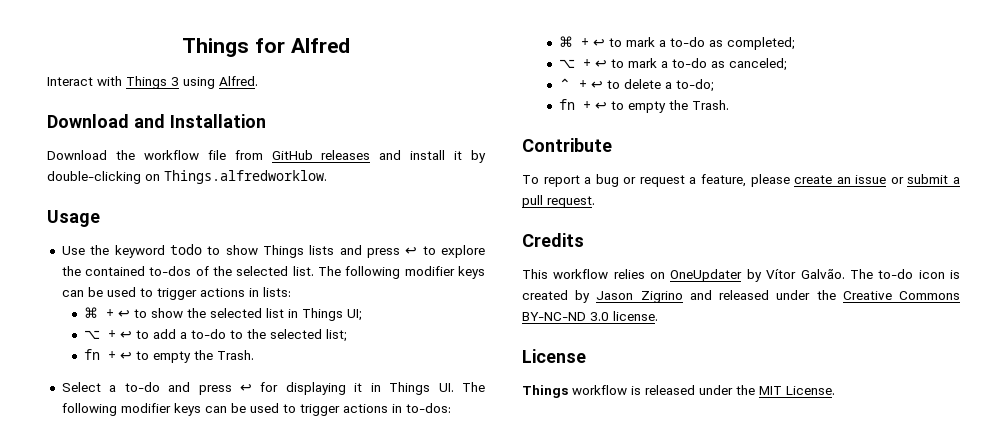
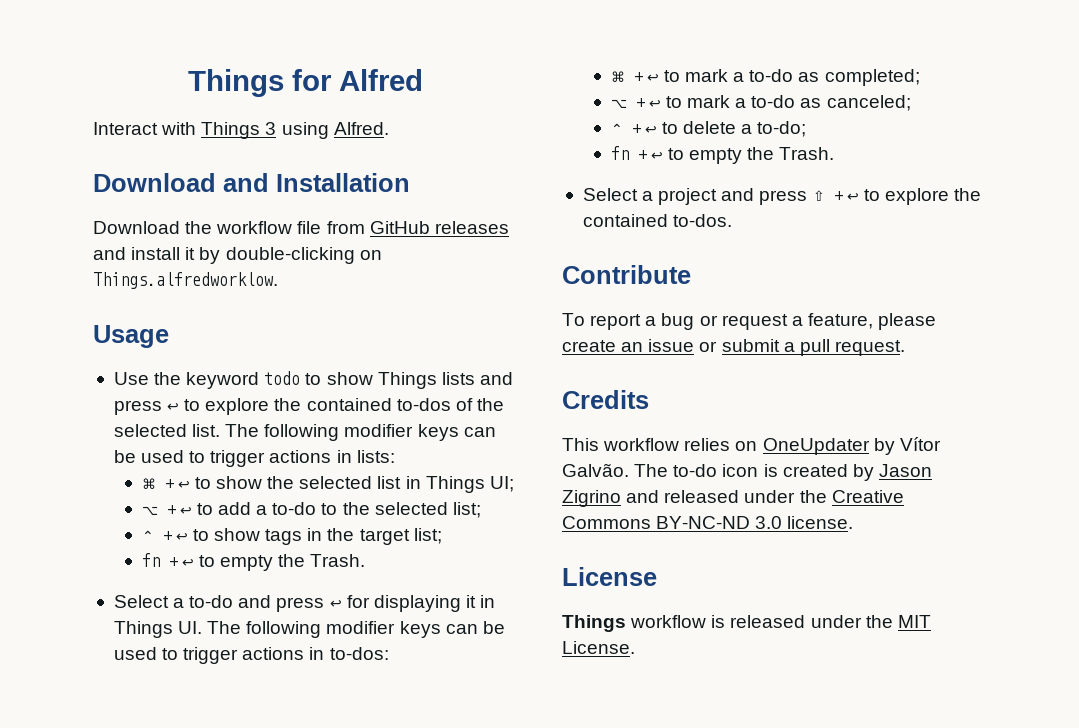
(348, 335) none -> [141,528,442,545] // ⌃ + ↩ to show tags in the target list;
(730, 105) none -> [582,188,981,205] [582,214,733,227] // Select a project and press ⇧ + ↩ to explore the contained to-dos.

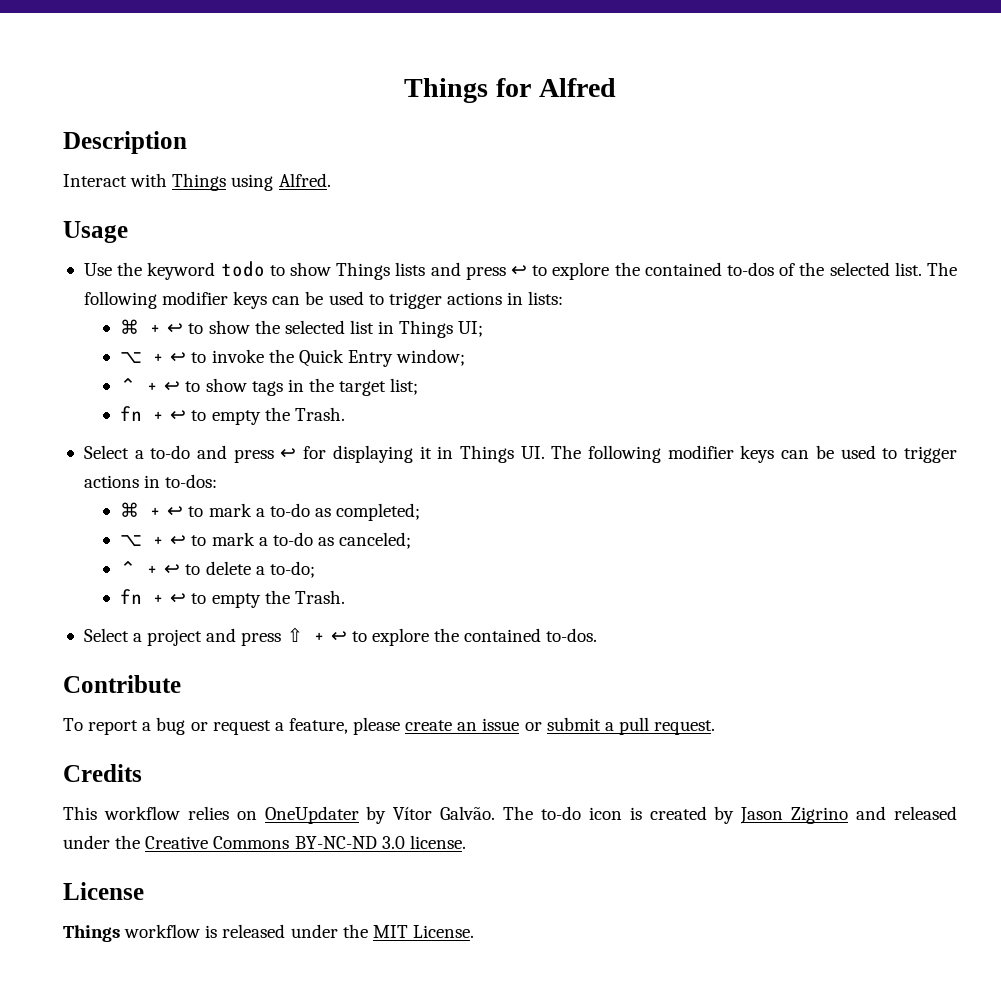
(423, 80) none -> [63,131,187,154] // Description
[265,122,277,135] 3 -> (227, 182) none
[93,173,410,192] [93,221,509,234] [93,247,382,264] [93,272,278,289] // Download and Installation // Download the workflow file from GitHub releases and install it by double-clicking on Things.alfredworklow. -> (331, 180) none
[218,502,481,518] add a to-do to the selected list; -> [211,349,466,367] invoke the Quick Entry window;

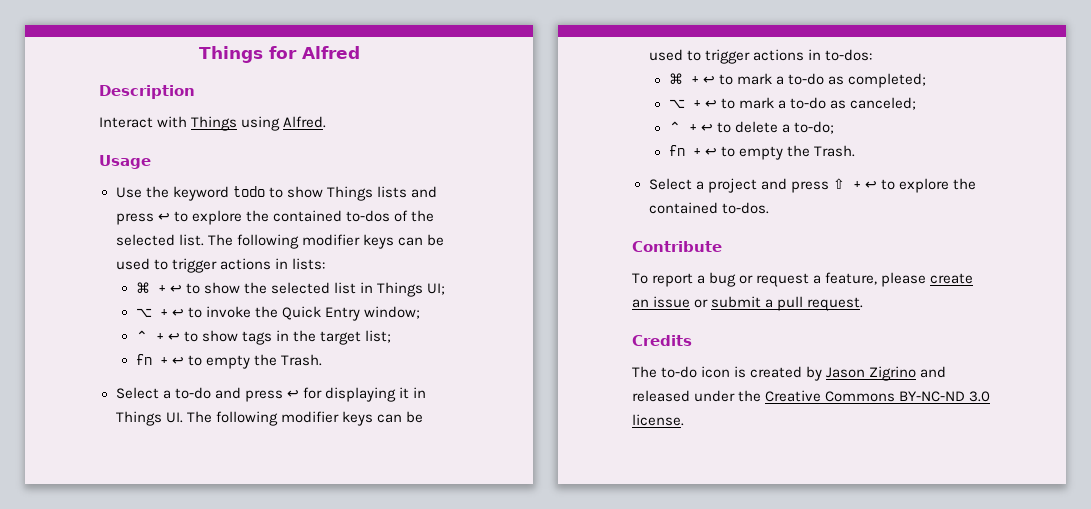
[63,806,496,824] This workflow relies on OneUpdater by Vítor Galvão. -> (692, 340) none
[63,882,144,900] [63,924,474,942] // License // Things workflow is released under the MIT License. -> (684, 420) none

